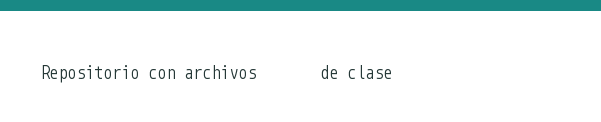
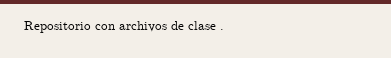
(392, 72) none -> [220,29,224,30] .

